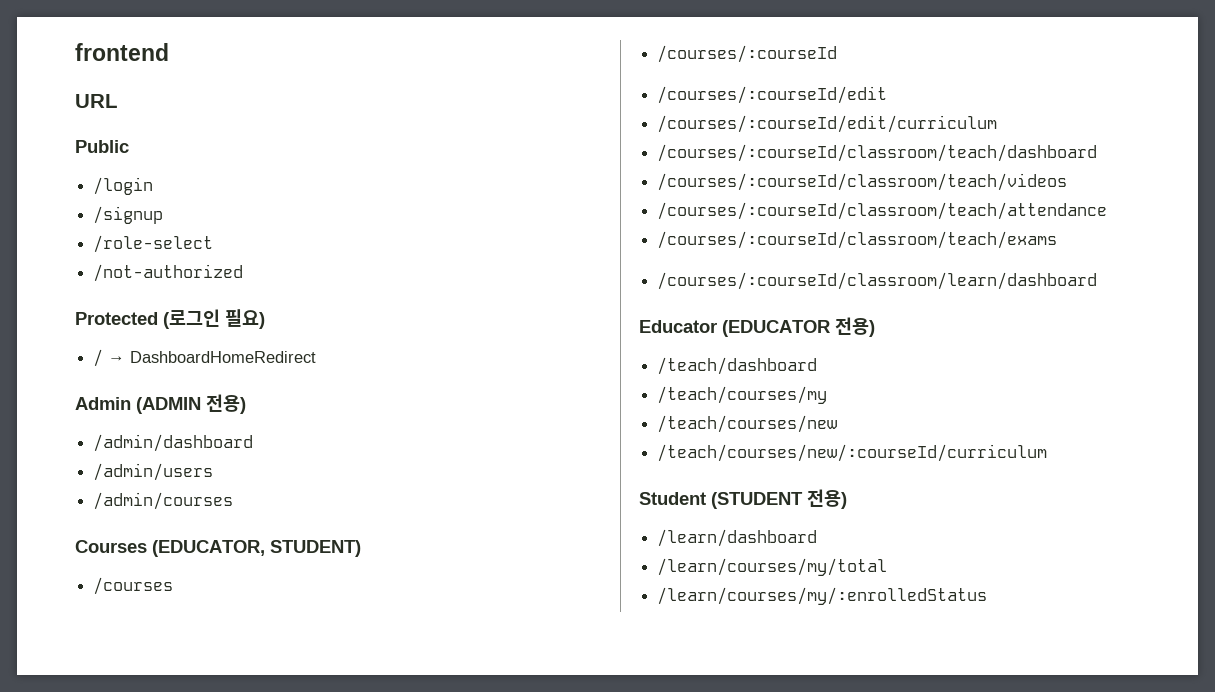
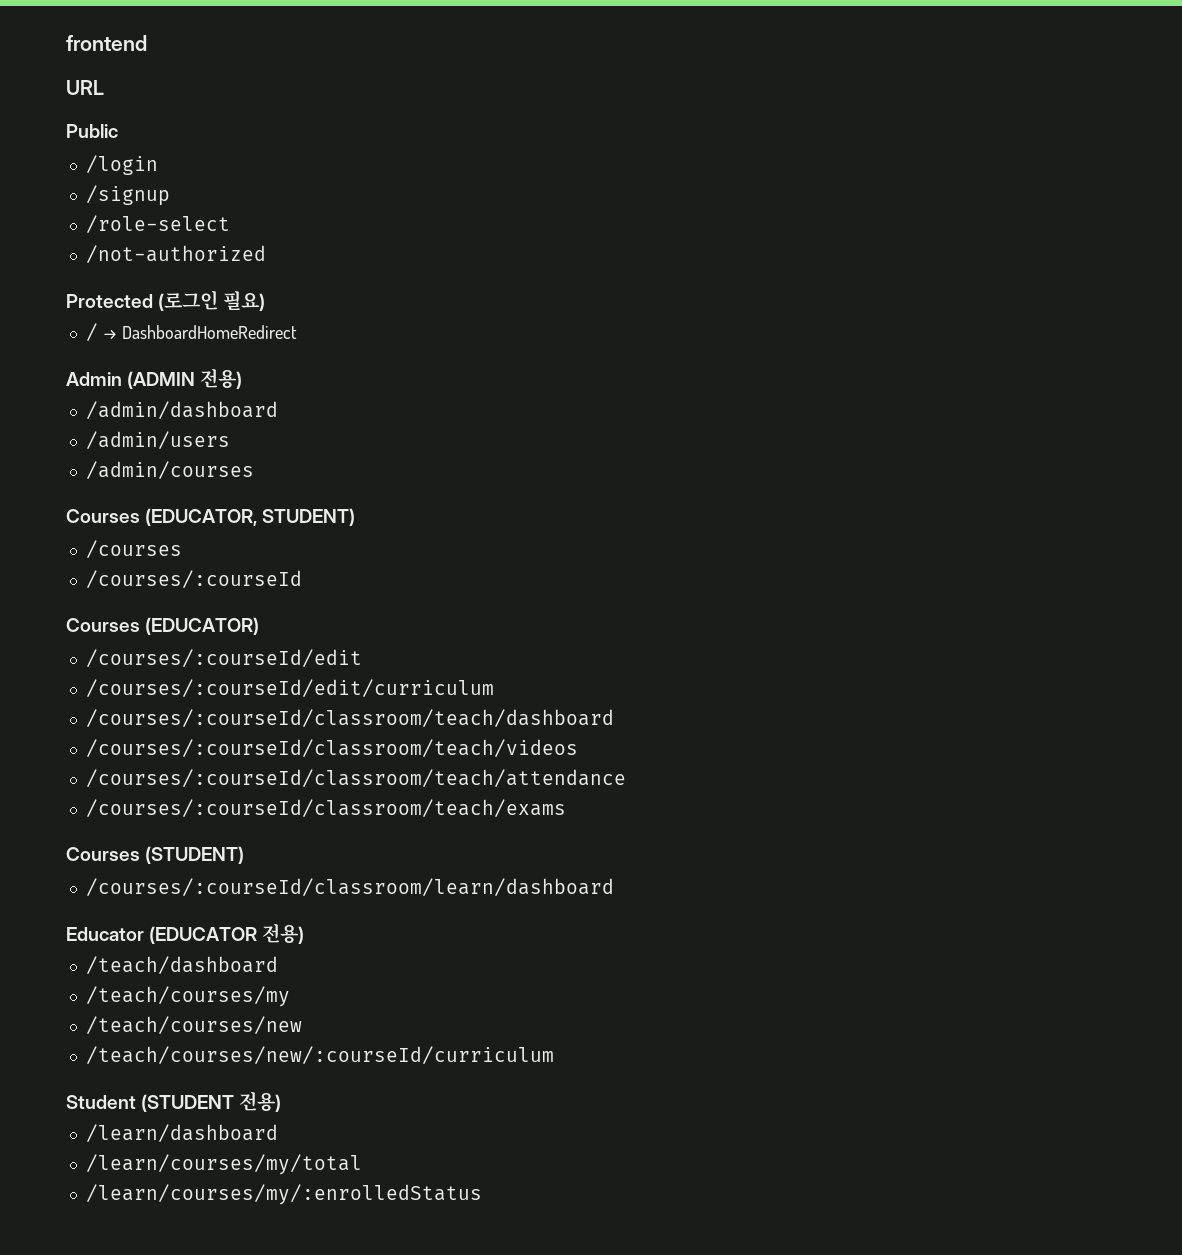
(838, 54) none -> [66,617,260,635] // Courses (EDUCATOR)
(1058, 240) none -> [66,846,245,864] // Courses (STUDENT)

